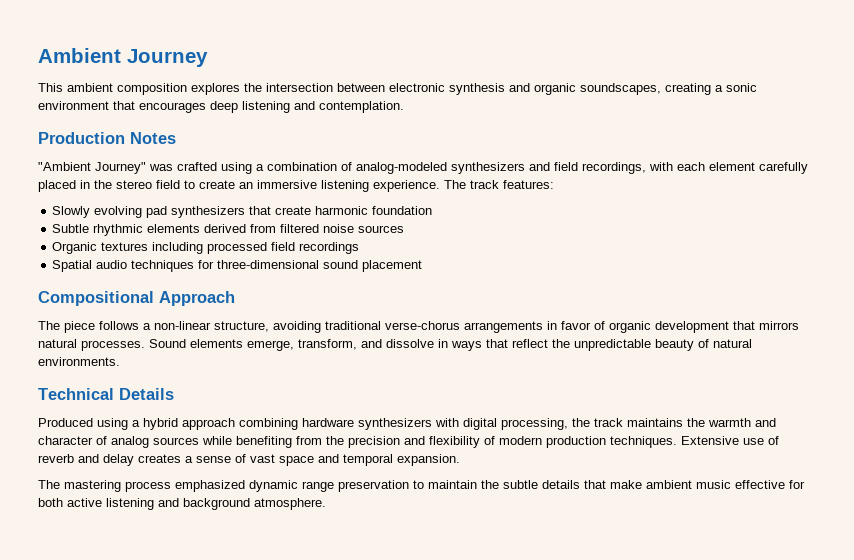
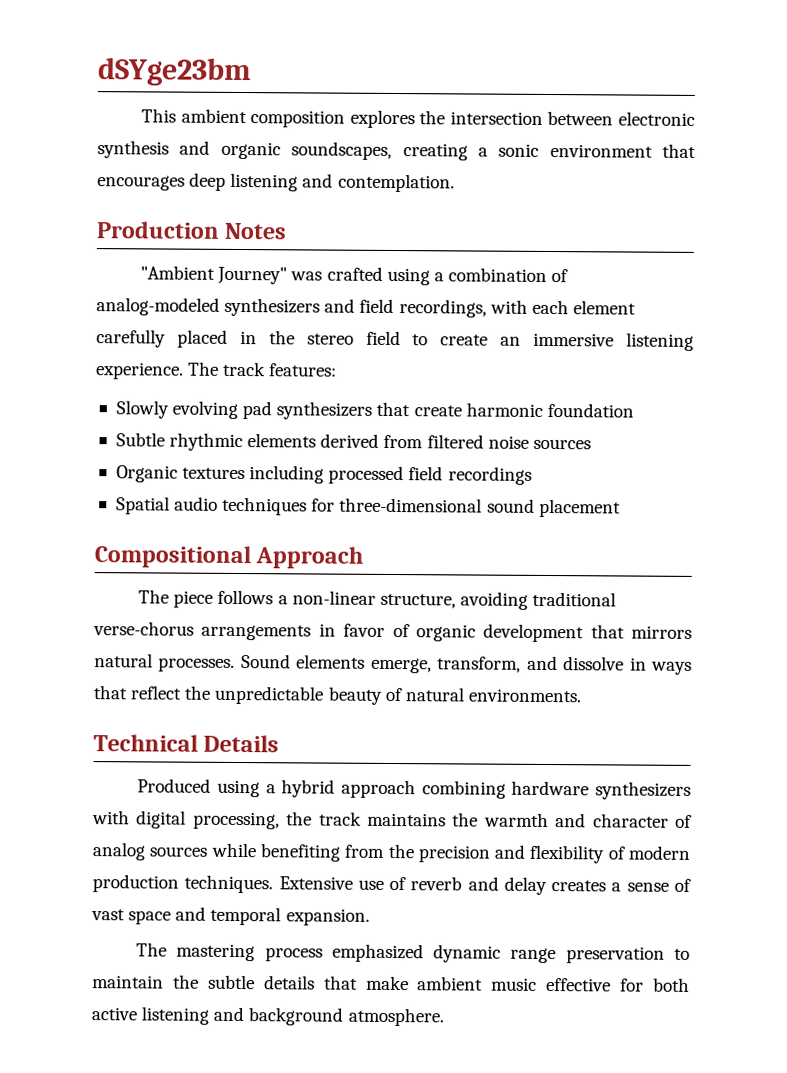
[38,48,208,67] Ambient Journey -> [97,57,252,87] dSYge23bm

